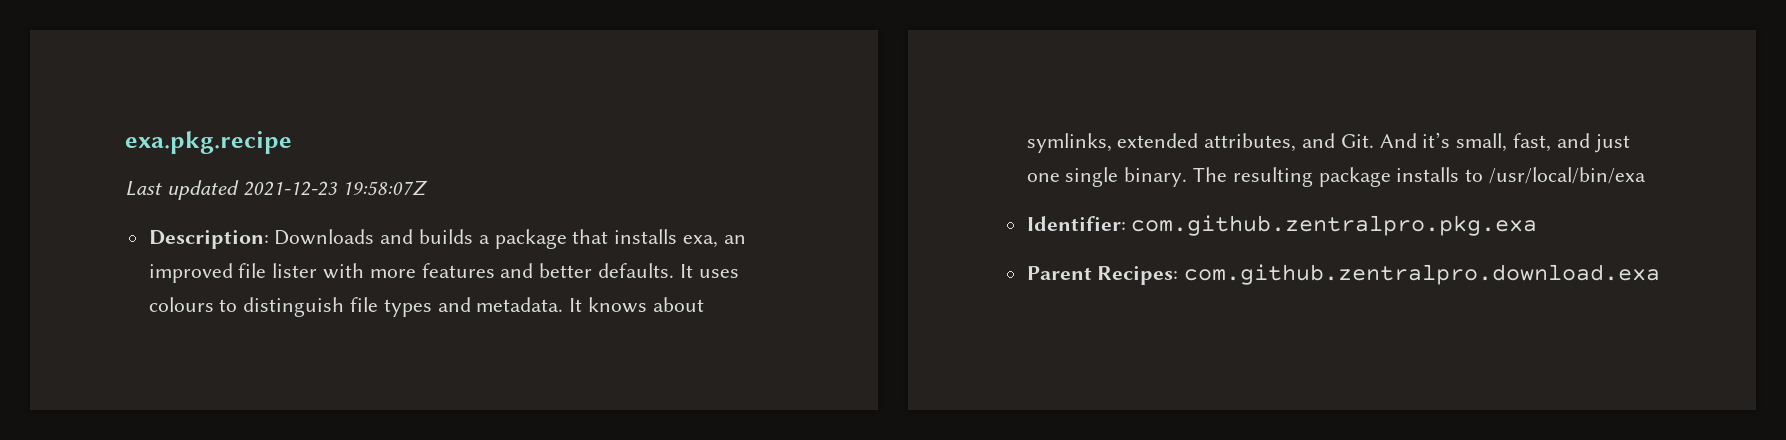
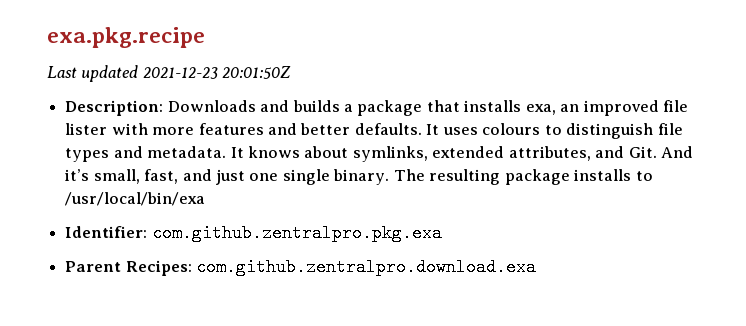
[342,180,429,196] 19:58:07Z -> [222,66,292,79] 20:01:50Z

